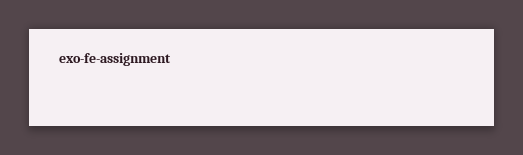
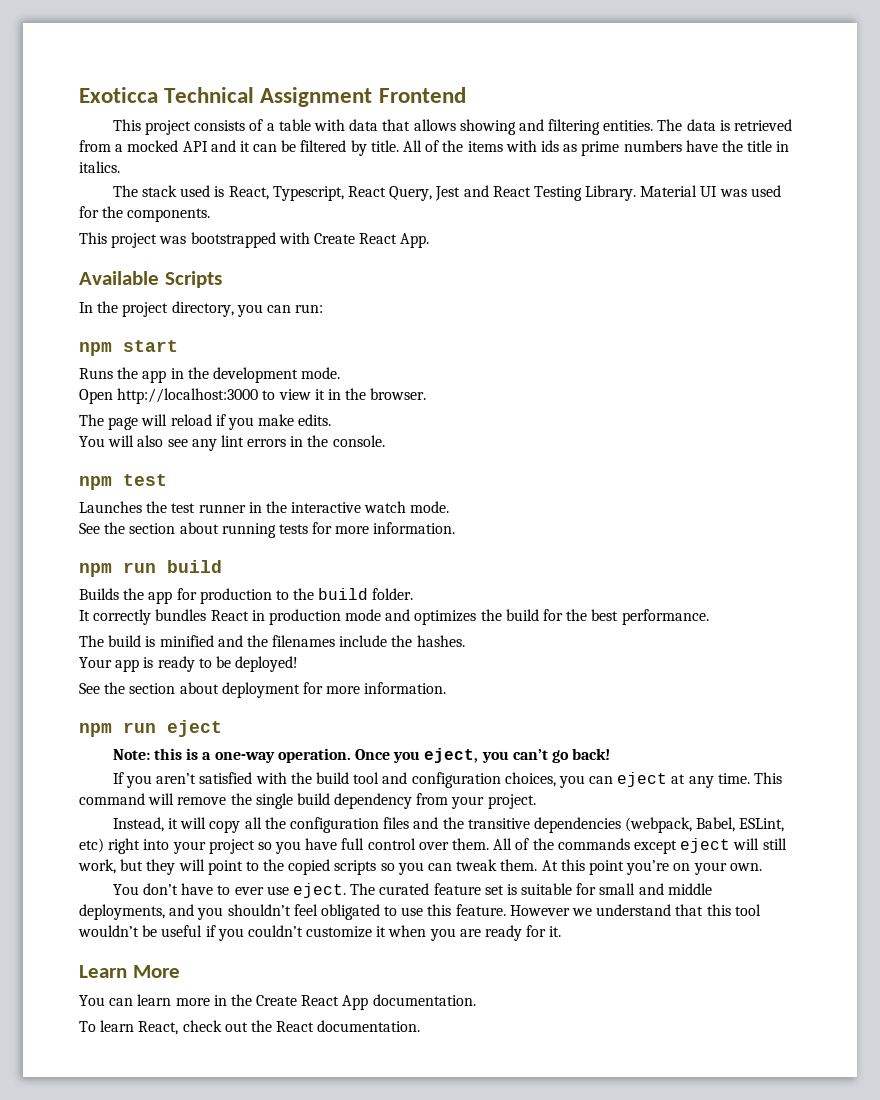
[59,53,171,66] exo-fe-assignment -> [79,87,466,107] [112,119,793,135] [79,140,790,156] [79,161,120,173] [112,185,781,201] [79,206,211,222] [79,232,430,248] [79,271,222,288] [79,301,324,317] [79,340,178,356] [79,367,341,383] [79,388,427,404] [79,414,332,430] [79,435,385,451] [79,474,167,490] [79,501,450,513] [79,522,456,538] [79,560,222,577] [79,588,414,604] [79,609,709,625] [79,635,465,647] [79,656,299,672] [79,682,447,698] [79,720,222,737] [112,748,611,763] [112,772,783,788] [79,793,536,809] [112,817,785,833] [79,838,787,854] [78,859,762,875] [112,883,712,898] [79,904,761,920] [78,925,562,941] [79,965,180,978] [79,994,476,1010] [79,1020,421,1035] Exoticca Technical Assignment Frontend // This project consists of a table with data that allows showing and filtering entities. The data is retrieved from a mocked API and it can be filtered by title. All of the items with ids as prime numbers have the title in italics. // The stack used is React, Typescript, React Query, Jest and React Testing Library. Material UI was used for the components. // This project was bootstrapped with Create React App. // Available Scripts // In the project directory, you can run: // npm start // Runs the app in the development mode. // Open http://localhost:3000 to view it in the browser. // The page will reload if you make edits. // You will also see any lint errors in the console. // npm test // Launches the test runner in the interactive watch mode. // See the section about running tests for more information. // npm run build // Builds the app for production to the build folder. // It correctly bundles React in production mode and optimizes the build for the best performance. // The build is minified and the filenames include the hashes. // Your app is ready to be deployed! // See the section about deployment for more information. // npm run eject // Note: this is a one-way operation. Once you eject, you can’t go back! // If you aren’t satisfied with the build tool and configuration choices, you can eject at any time. This command will remove the single build dependency from your project. // Instead, it will copy all the configuration files and the transitive dependencies (webpack, Babel, ESLint, etc) right into your project so you have full control over them. All of the commands except eject will still work, but they will point to the copied scripts so you can tweak them. At this point you’re on your own. // You don’t have to ever use eject. The curated feature set is suitable for small and middle deployments, and you shouldn’t feel obligated to use this feature. However we understand that this tool wouldn’t be useful if you couldn’t customize it when you are ready for it. // Learn More // You can learn more in the Create React App documentation. // To learn React, check out the React documentation.

